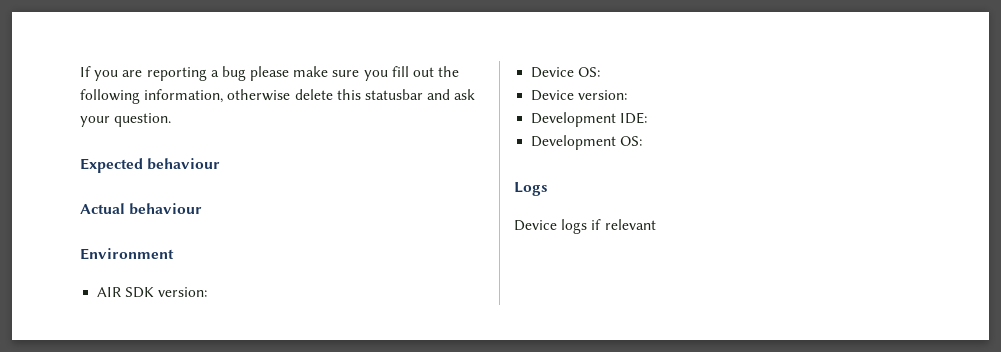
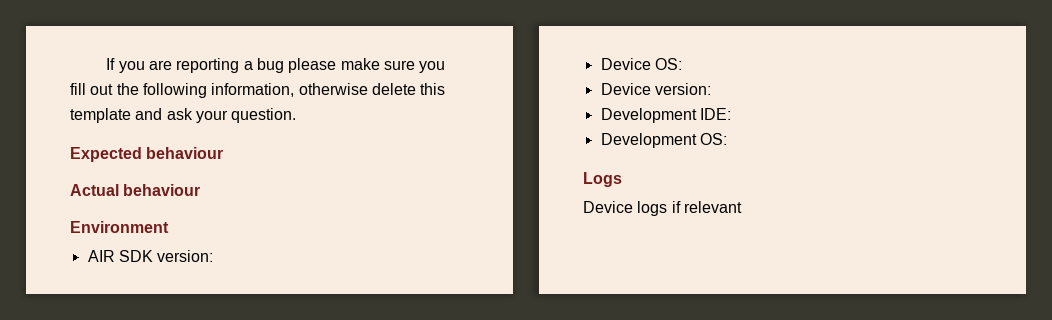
[364,89,423,100] statusbar -> [70,108,131,123] template

